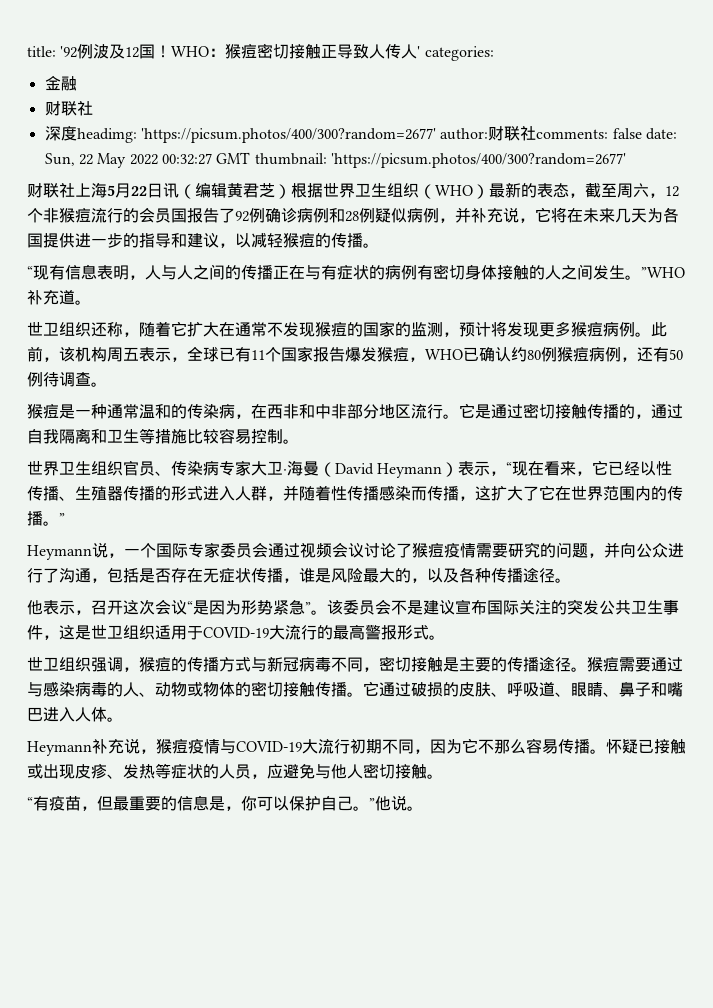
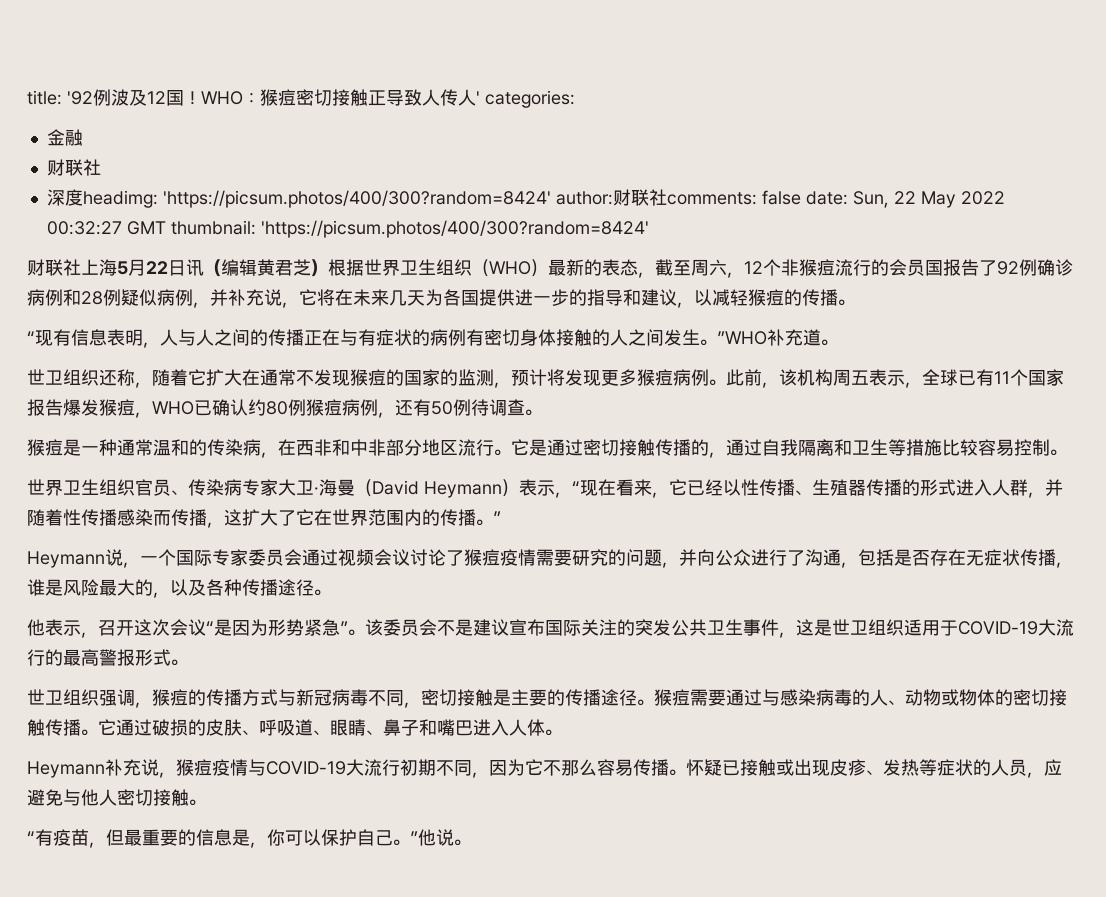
[140,128,436,143] 'https://picsum.photos/400/300?random=2677' -> [162,190,551,208] 'https://picsum.photos/400/300?random=8424'
[330,153,626,168] 'https://picsum.photos/400/300?random=2677' -> [260,220,649,238] 'https://picsum.photos/400/300?random=8424'

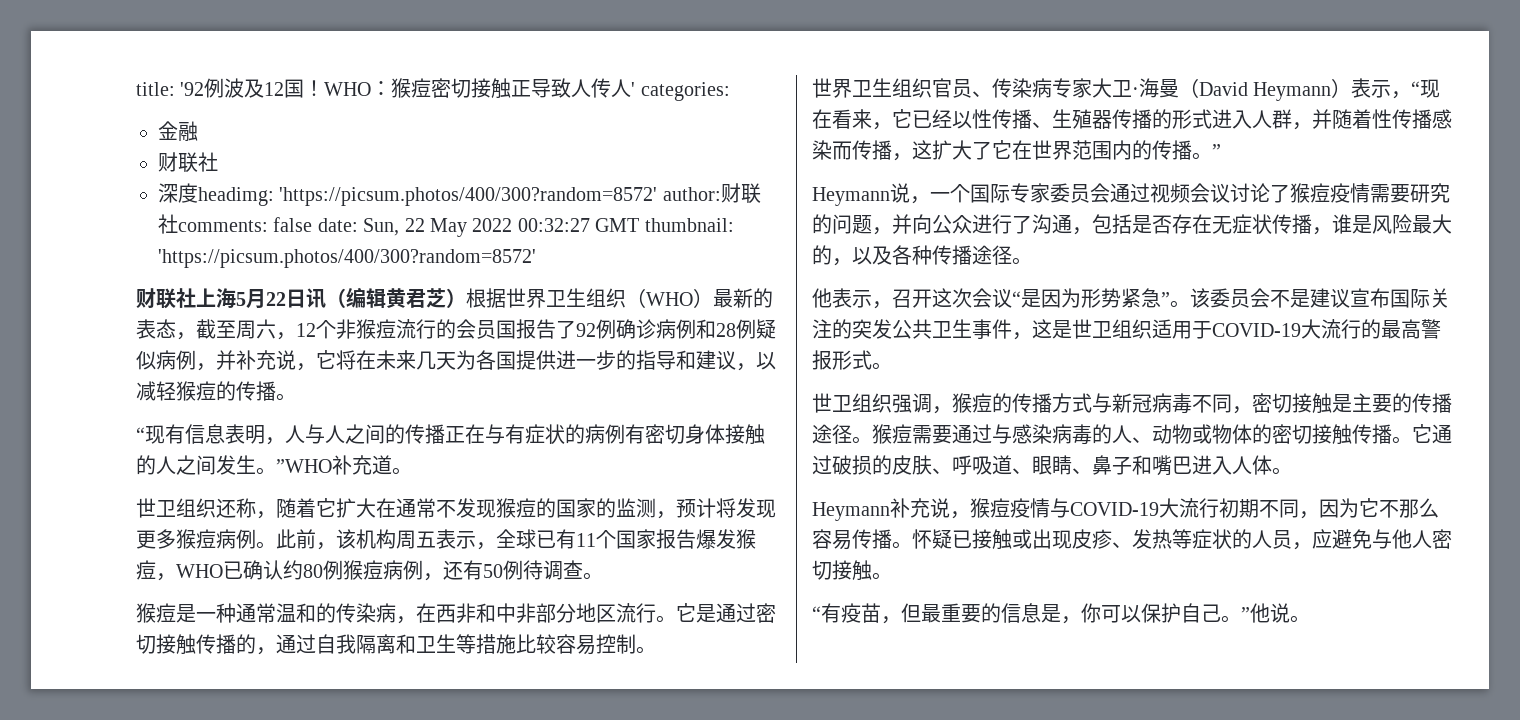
[162,190,551,208] 'https://picsum.photos/400/300?random=8424' -> [279,187,658,206] 'https://picsum.photos/400/300?random=8572'
[260,220,649,238] 'https://picsum.photos/400/300?random=8424' -> [158,249,536,268] 'https://picsum.photos/400/300?random=8572'

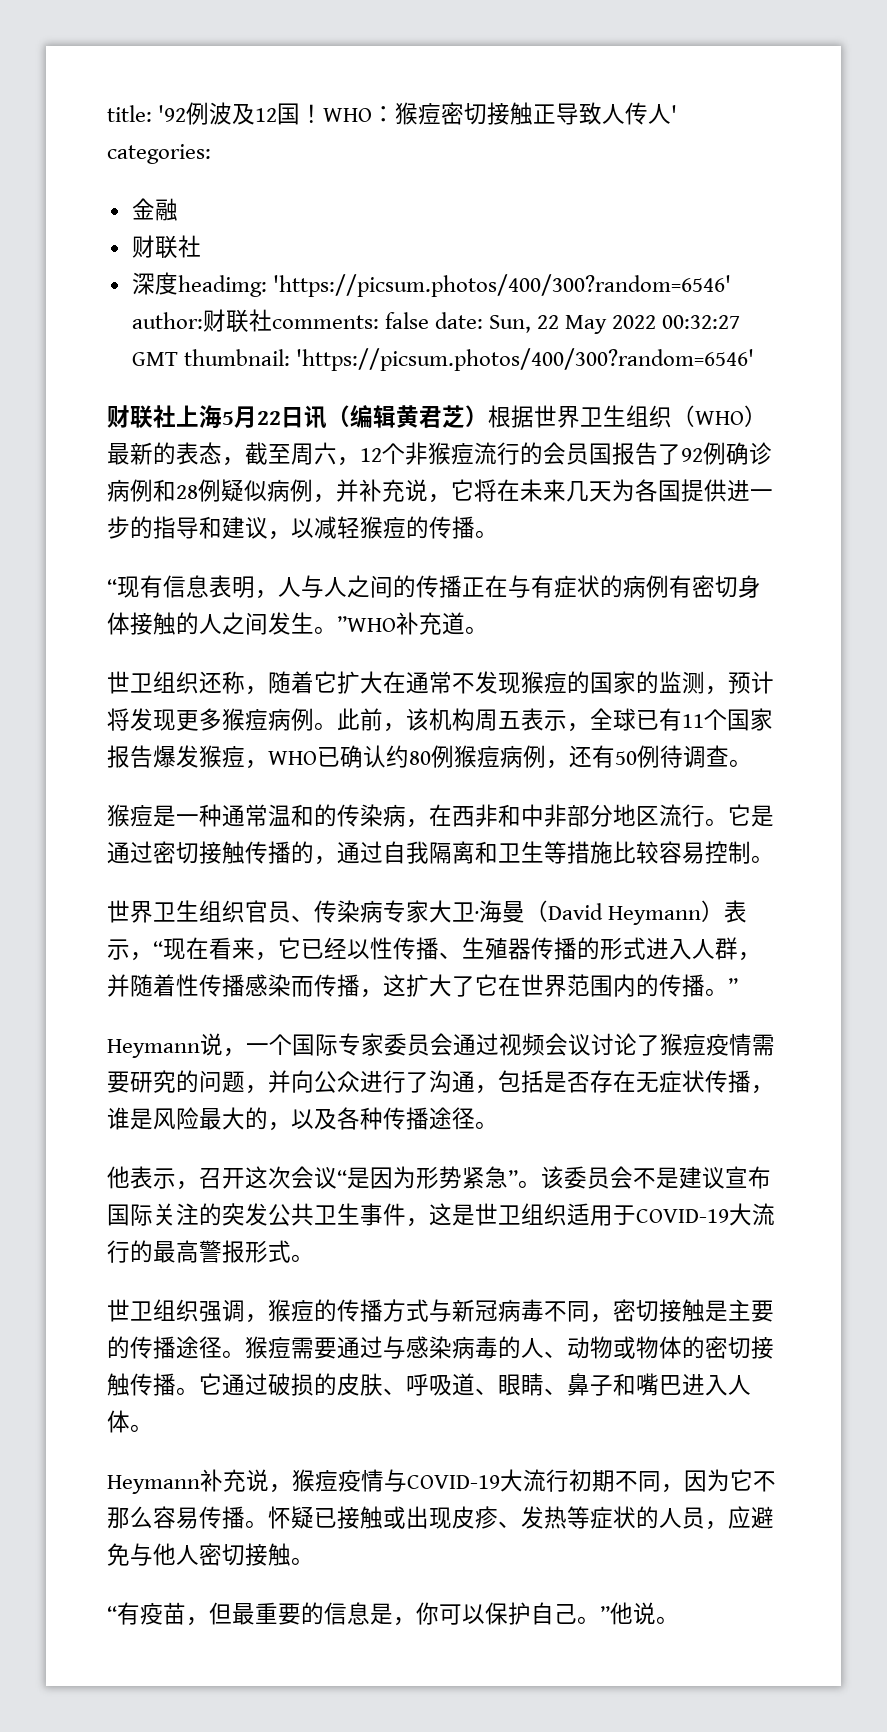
[279,187,658,206] 'https://picsum.photos/400/300?random=8572' -> [272,274,731,297] 'https://picsum.photos/400/300?random=6546'
[158,249,536,268] 'https://picsum.photos/400/300?random=8572' -> [295,348,754,371] 'https://picsum.photos/400/300?random=6546'

